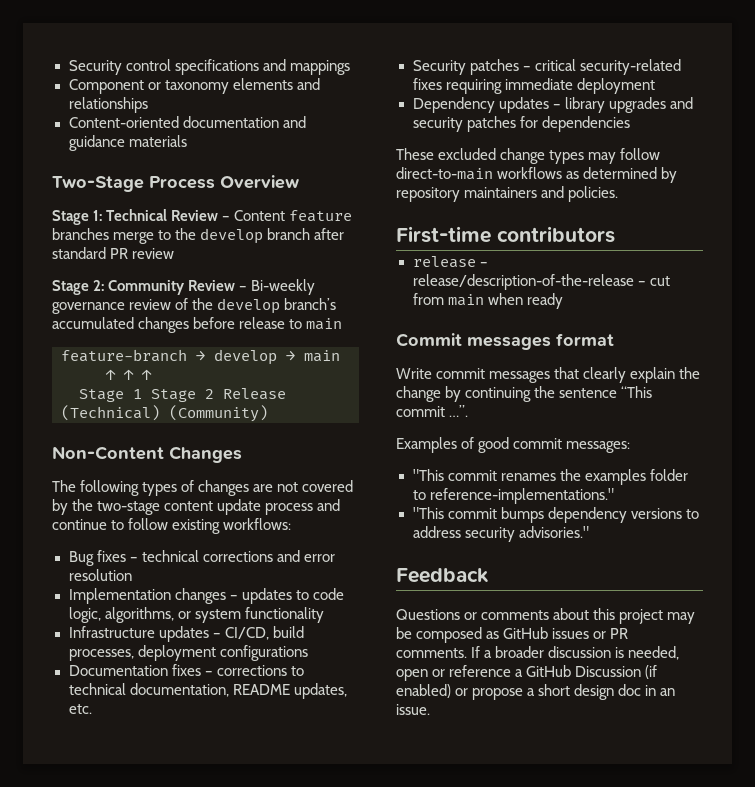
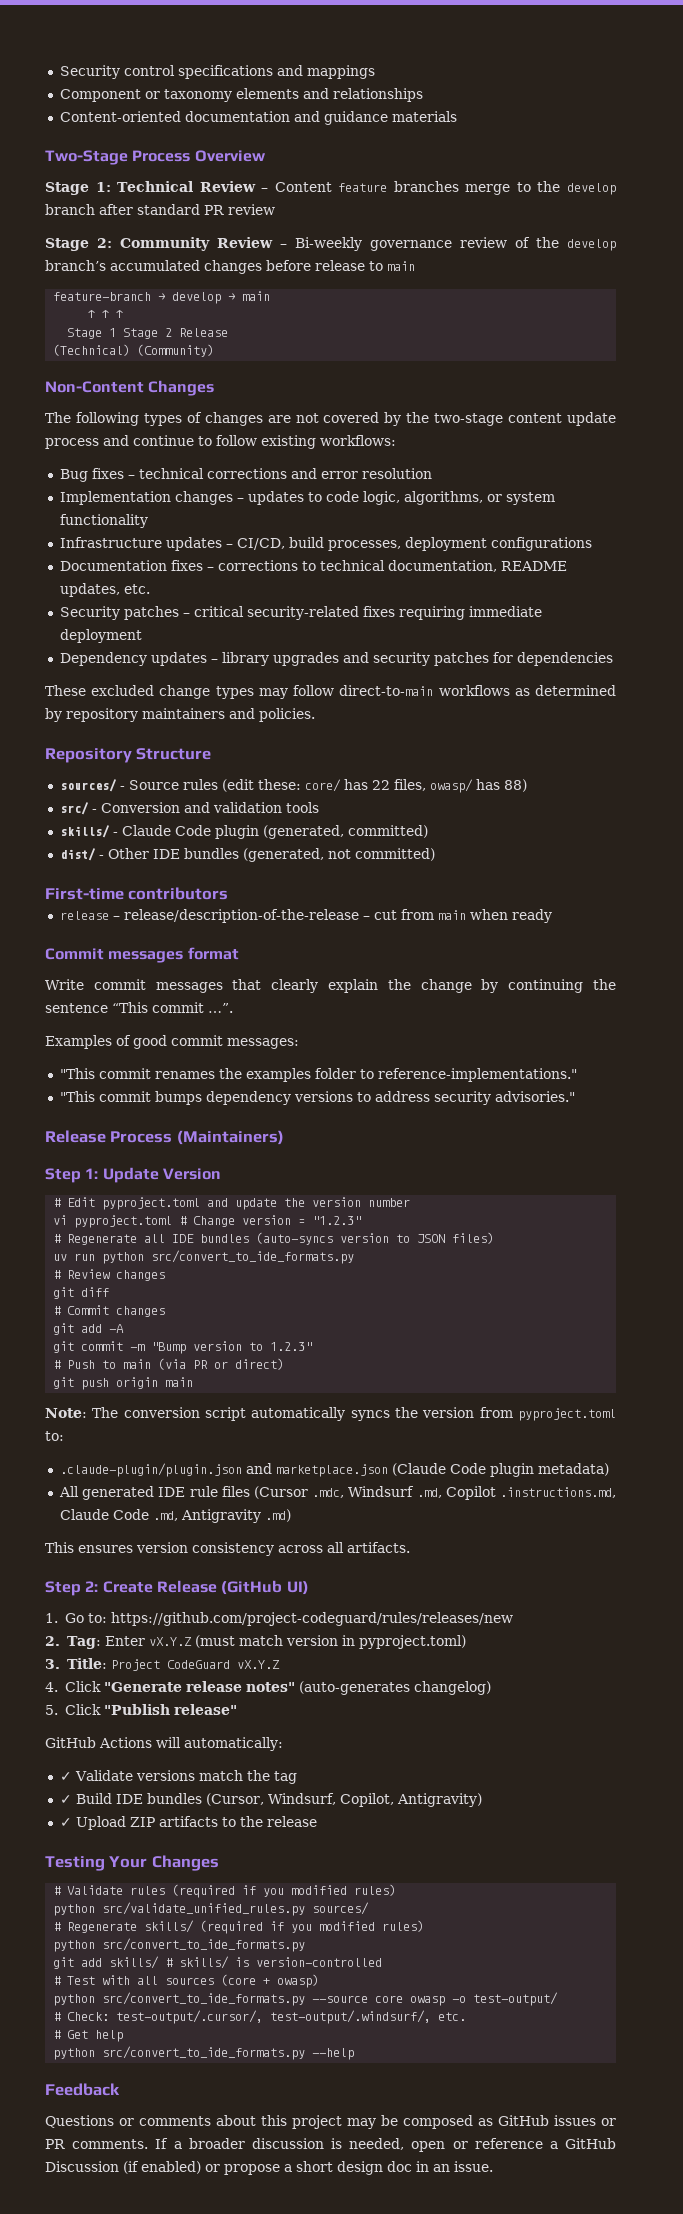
(619, 194) none -> [45,748,212,763] [59,779,527,793] [59,802,319,815] [59,825,428,839] [59,848,435,862] // Repository Structure // sources/ - Source rules (edit these: core/ has 22 files, owasp/ has 88) // src/ - Conversion and validation tools // skills/ - Claude Code plugin (generated, committed) // dist/ - Other IDE bundles (generated, not committed)
(589, 532) none -> [45,1130,284,1145] [45,1167,221,1183] [53,1197,411,1210] [53,1215,362,1228] [53,1232,495,1245] [53,1250,355,1264] [53,1269,166,1281] [53,1287,110,1299] [53,1305,166,1317] [53,1323,125,1335] [53,1341,313,1354] [53,1358,285,1370] [53,1377,194,1390] [45,1407,616,1421] [45,1431,64,1441] [59,1463,609,1477] [58,1486,616,1500] [59,1509,291,1523] [45,1542,410,1556] [45,1580,309,1596] [45,1612,513,1626] [45,1635,466,1649] [45,1658,280,1671] [45,1681,491,1695] [45,1704,237,1715] [45,1737,283,1751] [59,1770,297,1784] [59,1793,482,1807] [59,1816,317,1830] [45,1855,219,1871] [53,1884,397,1898] [53,1902,370,1916] [53,1920,425,1934] [53,1938,306,1952] [53,1956,383,1969] [53,1974,320,1988] [53,1992,559,2006] [53,2010,467,2024] [53,2030,124,2042] [53,2046,355,2060] // Release Process (Maintainers) // Step 1: Update Version // # Edit pyproject.toml and update the version number // vi pyproject.toml # Change version = "1.2.3" // # Regenerate all IDE bundles (auto-syncs version to JSON files) // uv run python src/convert_to_ide_formats.py // # Review changes // git diff // # Commit changes // git add -A // git commit -m "Bump version to 1.2.3" // # Push to main (via PR or direct) // git push origin main // Note: The conversion script automatically syncs the version from pyproject.toml to: // .claude-plugin/plugin.json and marketplace.json (Claude Code plugin metadata) // All generated IDE rule files (Cursor .mdc, Windsurf .md, Copilot .instructions.md, Claude Code .md, Antigravity .md) // This ensures version consistency across all artifacts. // Step 2: Create Release (GitHub UI) // 1. Go to: https://github.com/project-codeguard/rules/releases/new // 2. Tag: Enter vX.Y.Z (must match version in pyproject.toml) // 3. Title: Project CodeGuard vX.Y.Z // 4. Click "Generate release notes" (auto-generates changelog) // 5. Click "Publish release" // GitHub Actions will automatically: // ✓ Validate versions match the tag // ✓ Build IDE bundles (Cursor, Windsurf, Copilot, Antigravity) // ✓ Upload ZIP artifacts to the release // Testing Your Changes // # Validate rules (required if you modified rules) // python src/validate_unified_rules.py sources/ // # Regenerate skills/ (required if you modified rules) // python src/convert_to_ide_formats.py // git add skills/ # skills/ is version-controlled // # Test with all sources (core + owasp) // python src/convert_to_ide_formats.py --source core owasp -o test-output/ // # Check: test-output/.cursor/, test-output/.windsurf/, etc. // # Get help // python src/convert_to_ide_formats.py --help

